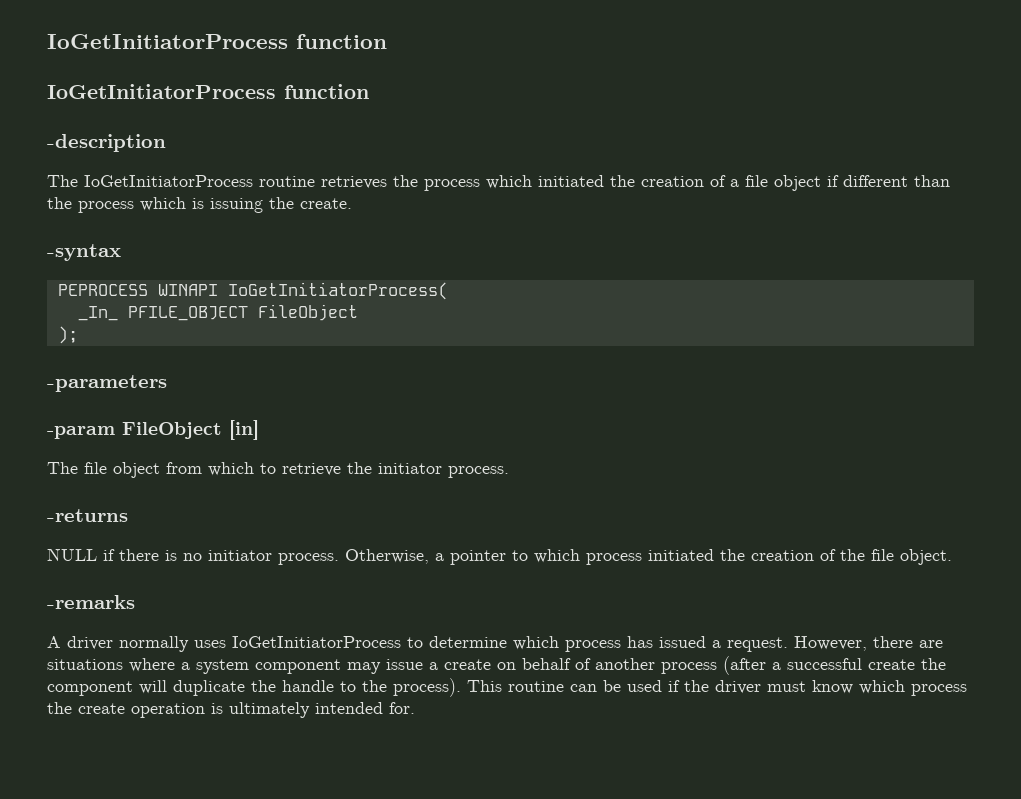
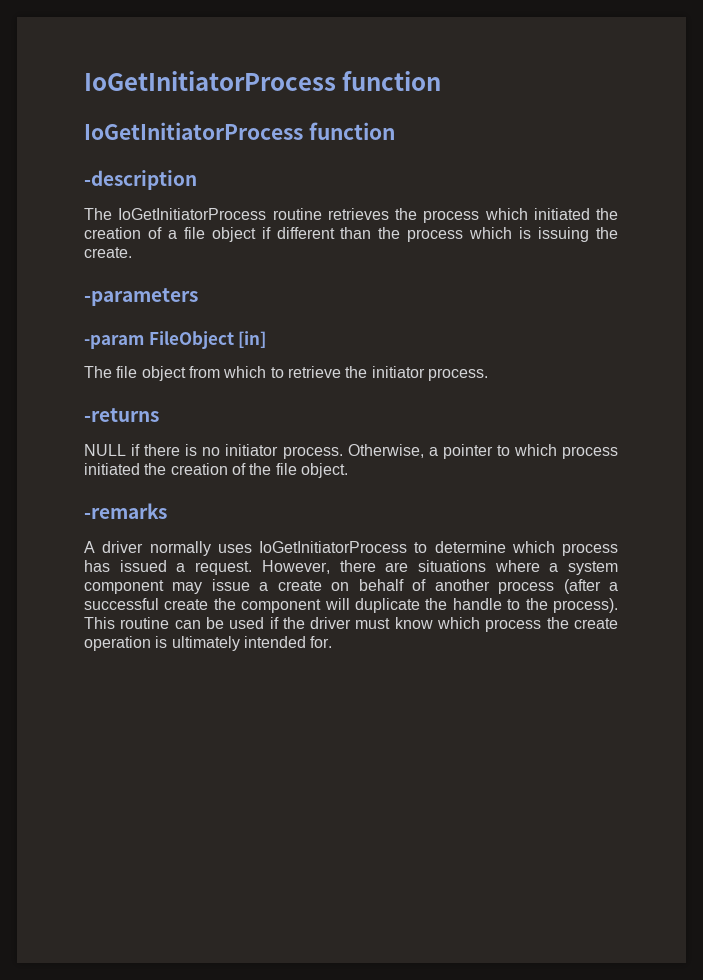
[47,244,121,261] [57,282,448,300] [77,304,358,321] [57,326,78,344] // -syntax // PEPROCESS WINAPI IoGetInitiatorProcess( // _In_ PFILE_OBJECT FileObject // ); -> (132, 252) none

